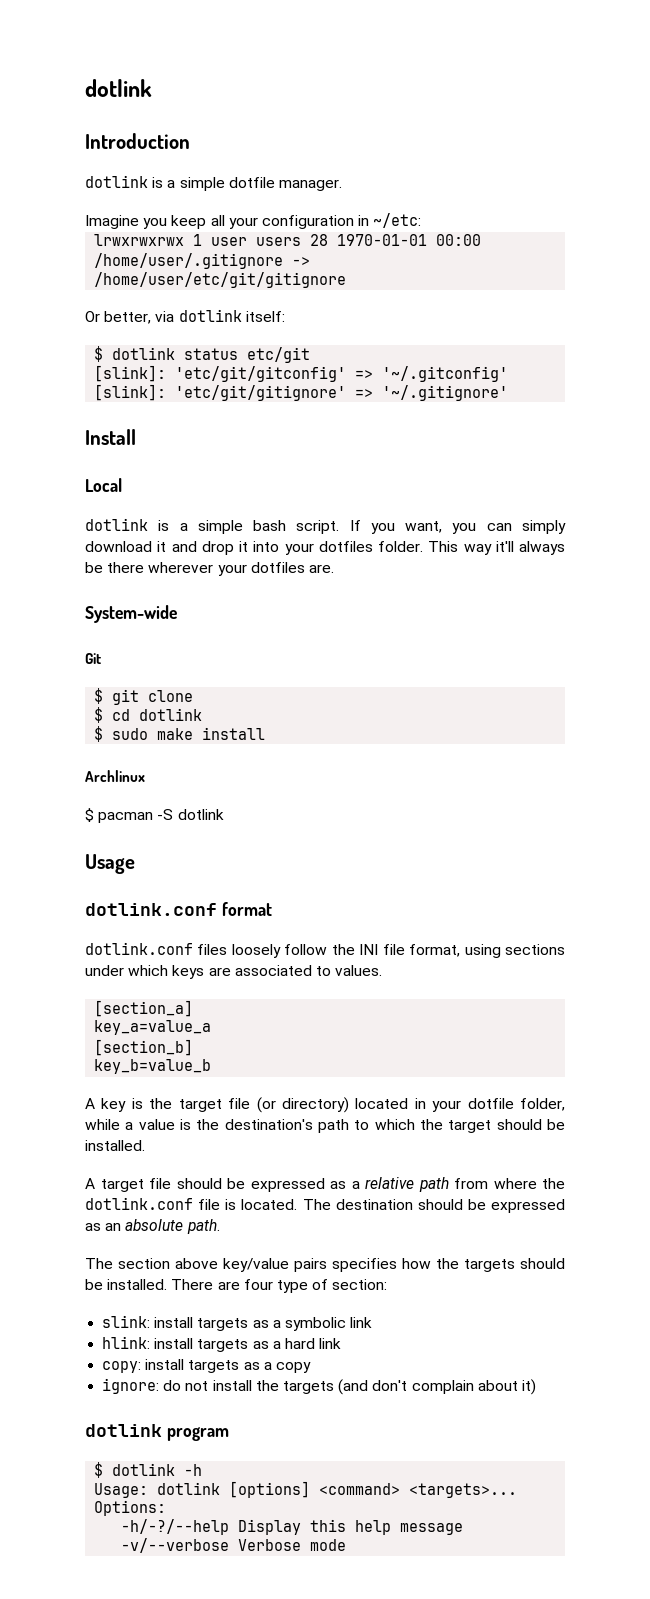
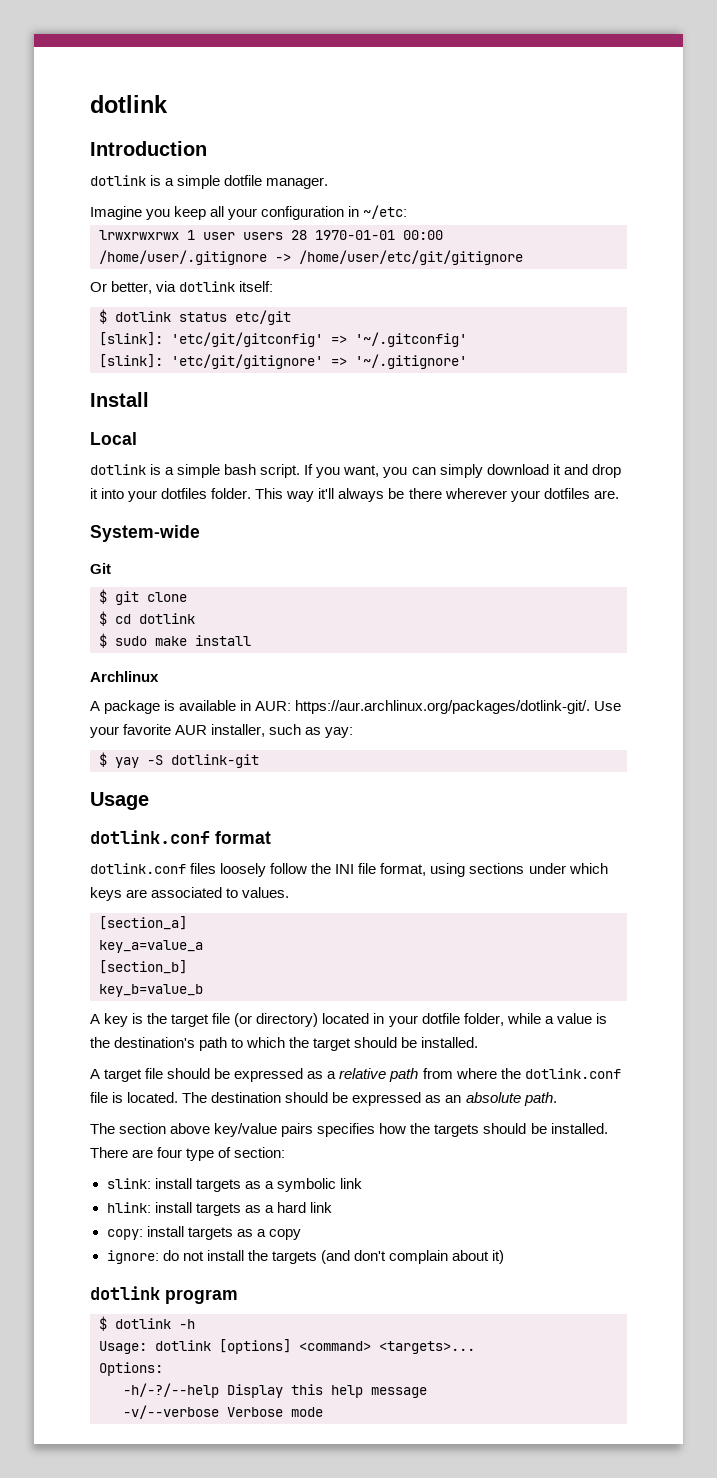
[85,808,224,823] $ pacman -S dotlink -> [90,700,622,714] [90,724,354,738] [99,752,259,768] A package is available in AUR: https://aur.archlinux.org/packages/dotlink-git/. Use your favorite AUR installer, such as yay: // $ yay -S dotlink-git

